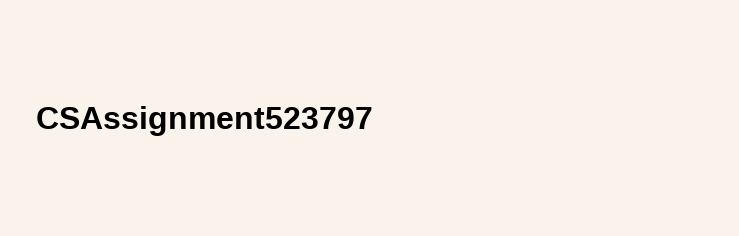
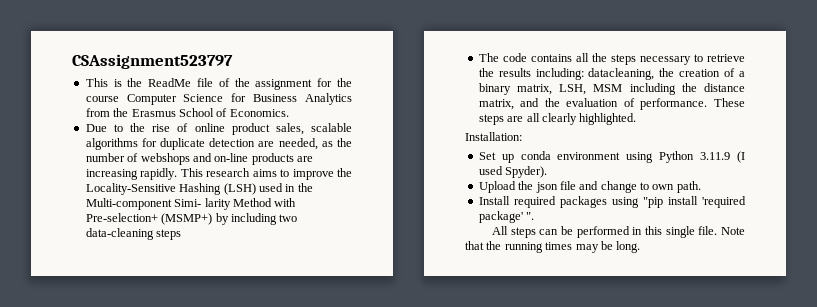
(373, 121) none -> [85,78,352,90] [85,93,352,105] [85,108,289,117] [85,123,352,135] [85,138,352,150] [85,153,313,165] [85,168,353,180] [85,183,313,195] [85,198,297,210] [85,213,298,225] [85,228,182,240] [478,53,745,65] [478,68,745,80] [478,83,745,95] [478,98,745,110] [478,113,637,125] [465,132,522,141] [478,151,745,163] [478,166,548,178] [478,181,701,193] [478,196,746,208] [478,211,535,223] [492,226,745,238] [465,241,641,253] // This is the ReadMe file of the assignment for the course Computer Science for Business Analytics from the Erasmus School of Economics. // Due to the rise of online product sales, scalable algorithms for duplicate detection are needed, as the number of webshops and on-line products are increasing rapidly. This research aims to improve the Locality-Sensitive Hashing (LSH) used in the Multi-component Simi- larity Method with Pre-selection+ (MSMP+) by including two data-cleaning steps // The code contains all the steps necessary to retrieve the results including: datacleaning, the creation of a binary matrix, LSH, MSM including the distance matrix, and the evaluation of performance. These steps are all clearly highlighted. // Installation: // Set up conda environment using Python 3.11.9 (I used Spyder). // Upload the json file and change to own path. // Install required packages using "pip install 'required package' ". // All steps can be performed in this single file. Note that the running times may be long.

